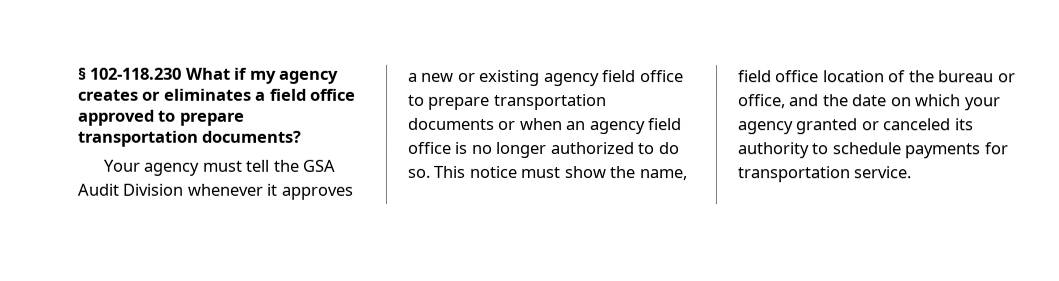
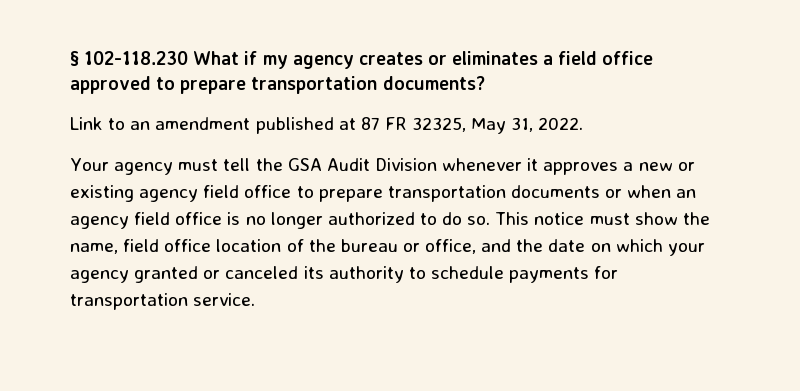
(303, 136) none -> [70,117,584,134] // Link to an amendment published at 87 FR 32325, May 31, 2022.

